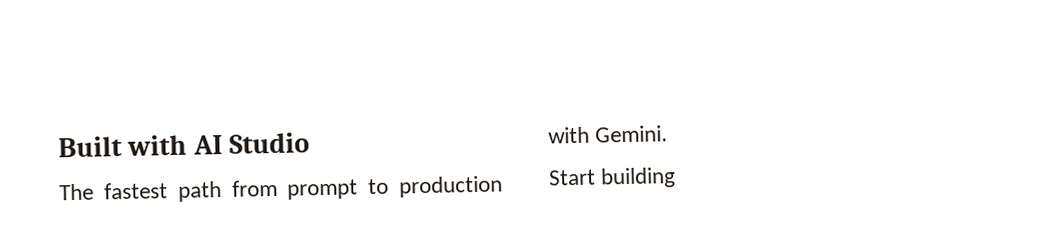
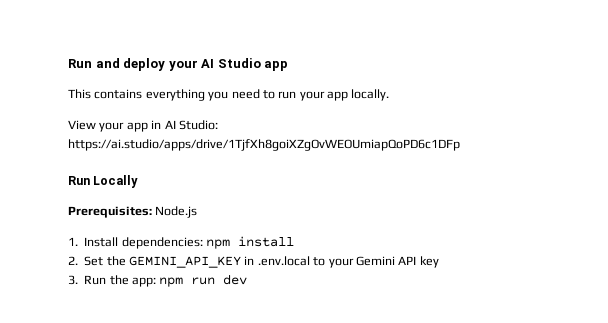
[58,132,311,158] [59,175,503,202] [548,125,669,144] [548,166,677,189] Built with AI Studio // The fastest path from prompt to production with Gemini. // Start building -> [68,58,289,71] [68,89,390,101] [68,120,218,132] [68,139,460,151] [68,175,139,188] [68,206,198,218] [68,236,294,249] [68,256,439,268] [68,274,248,287] Run and deploy your AI Studio app // This contains everything you need to run your app locally. // View your app in AI Studio: https://ai.studio/apps/drive/1TjfXh8goiXZgOvWEOUmiapQoPD6c1DFp // Run Locally // Prerequisites: Node.js // 1. Install dependencies: npm install // 2. Set the GEMINI_API_KEY in .env.local to your Gemini API key // 3. Run the app: npm run dev

